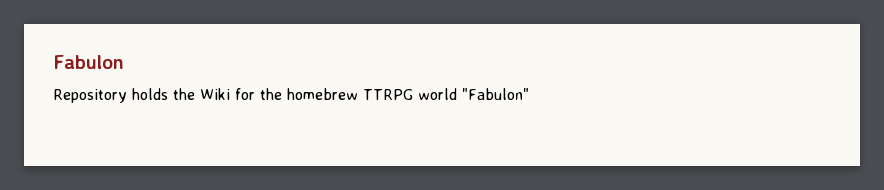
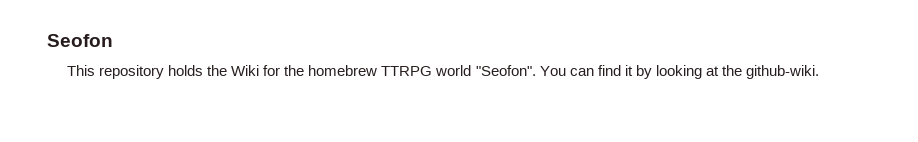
[53,55,124,69] [53,89,127,103] Fabulon // Repository -> [47,34,113,47] [67,65,165,79] Seofon // This repository
[462,88,529,100] "Fabulon" -> [475,65,819,79] "Seofon". You can find it by looking at the github-wiki.

